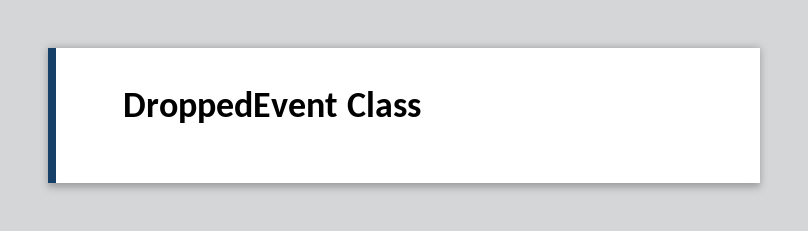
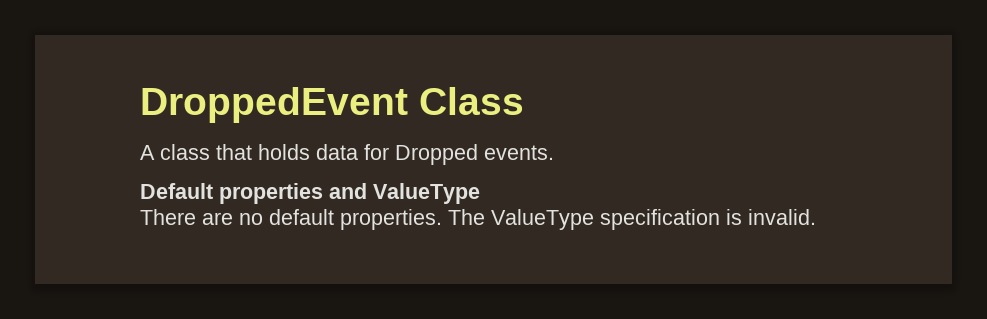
(421, 104) none -> [140,144,554,165] [140,183,480,204] [140,209,816,230] // A class that holds data for Dropped events. // Default properties and ValueType // There are no default properties. The ValueType specification is invalid.

